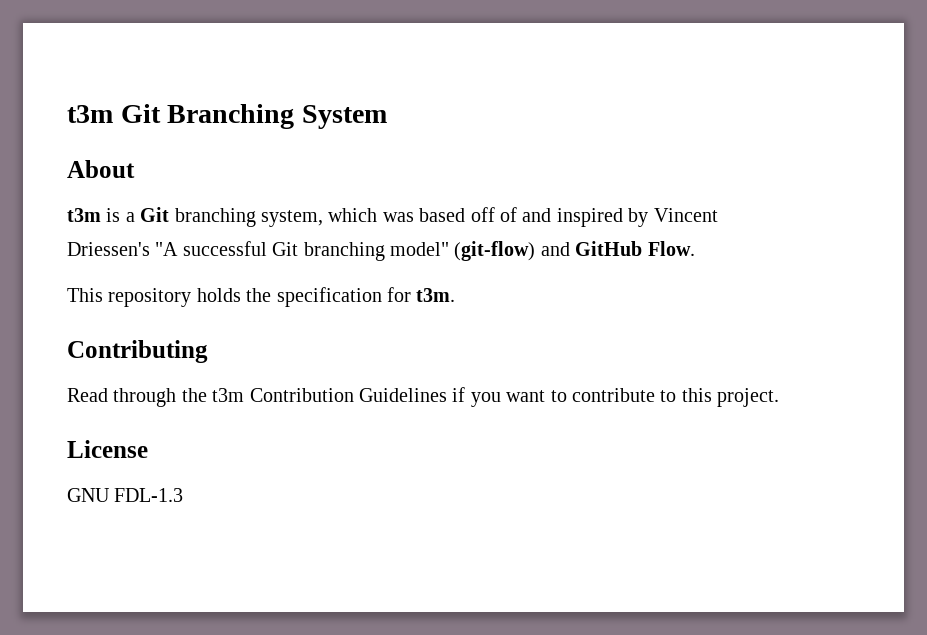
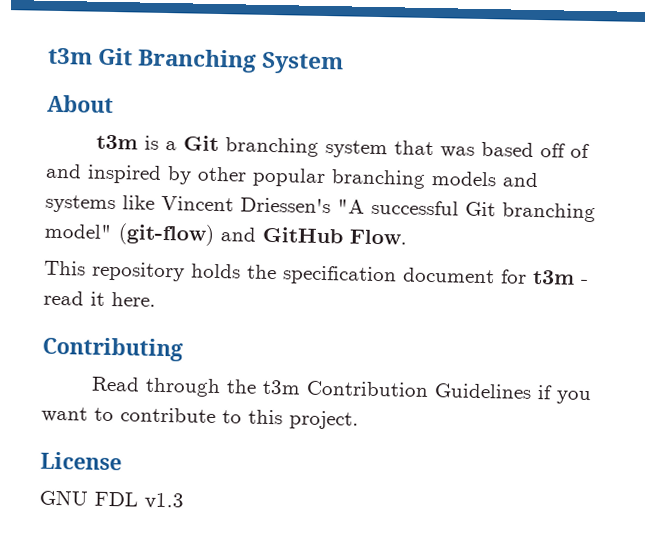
[261,208,378,227] system, which -> [325,140,435,159] system that
(649, 217) none -> [197,166,539,189] [45,194,155,214] other popular branching models and systems like
[387,287,456,302] for t3m. -> [402,267,589,285] [43,290,156,307] document for t3m - read it here.
[114,488,184,502] FDL-1.3 -> [94,491,184,510] FDL v1.3

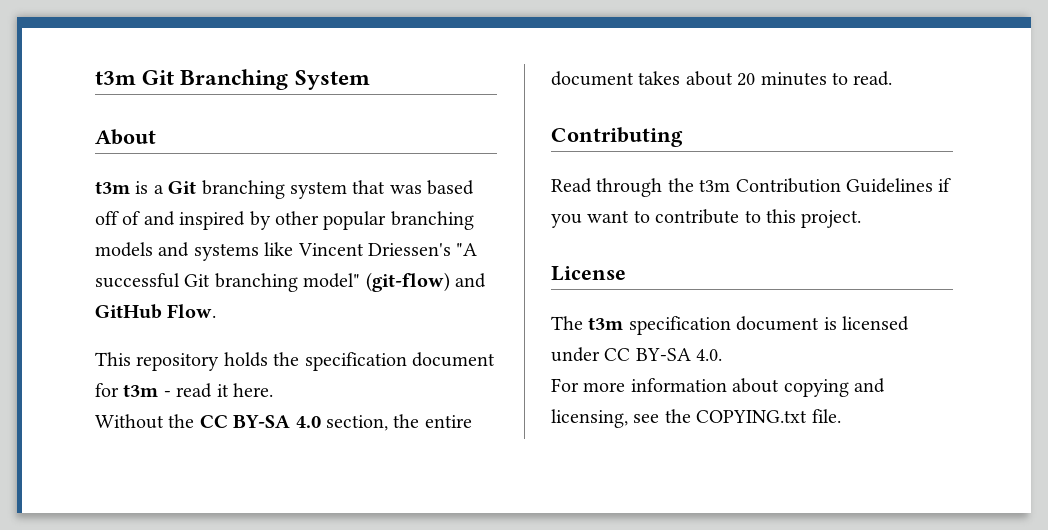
(156, 299) none -> [95,414,472,431] [551,71,893,86] // Without the CC BY-SA 4.0 section, the entire document takes about 20 minutes to read.
[39,489,184,510] GNU FDL v1.3 -> [551,316,909,335] [551,347,723,362] [551,378,885,397] [551,409,841,428] The t3m specification document is licensed under CC BY-SA 4.0. // For more information about copying and licensing, see the COPYING.txt file.

